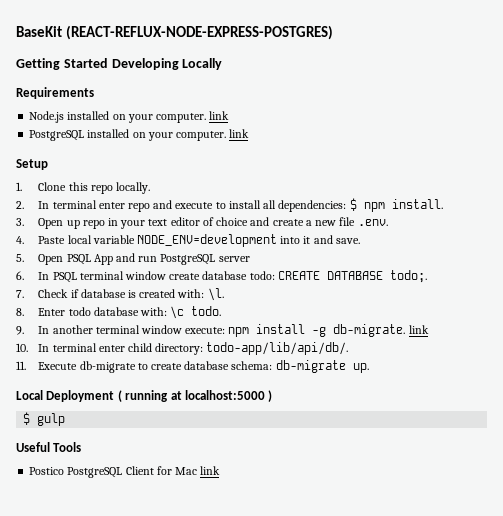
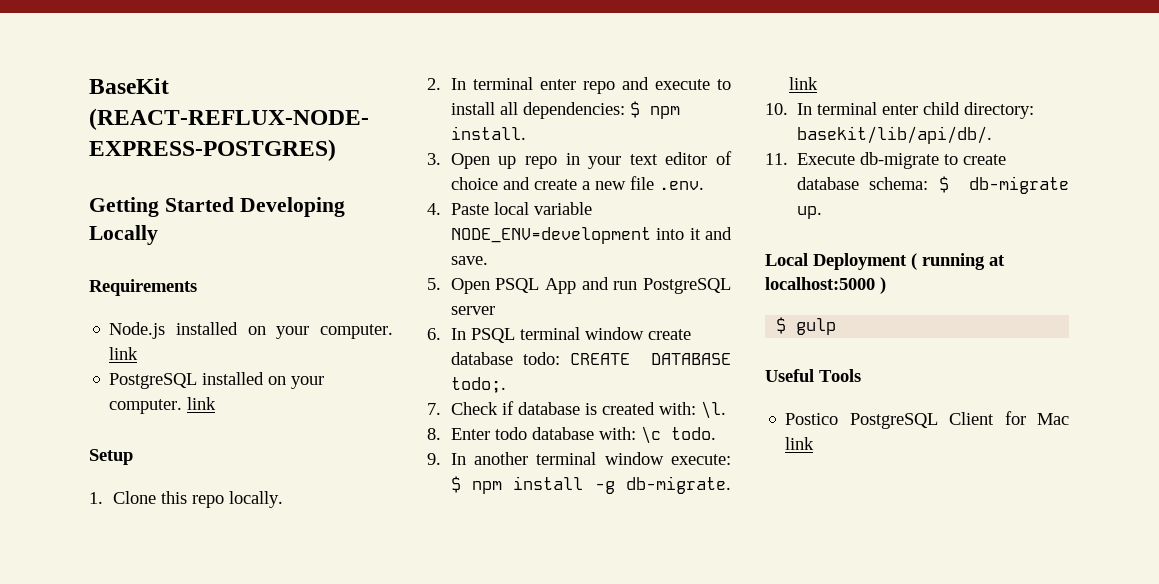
(226, 330) none -> [450,476,461,493] $
[206,342,349,355] todo-app/lib/api/db/. -> [797,126,993,144] basekit/lib/api/db/.
(273, 365) none -> [938,176,949,193] $

